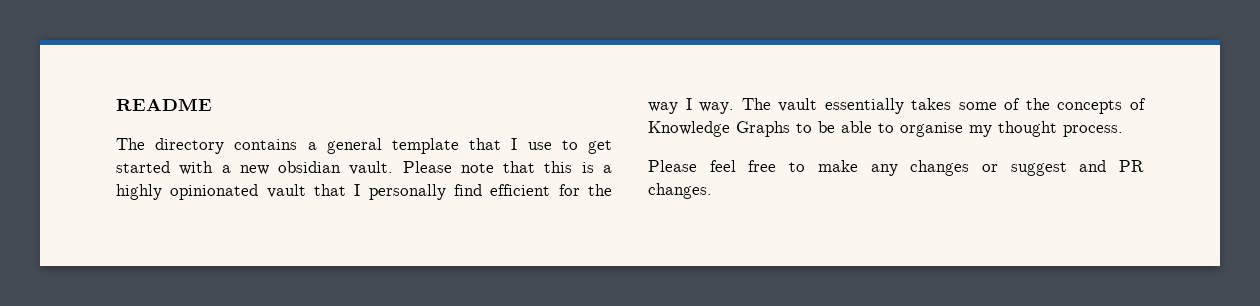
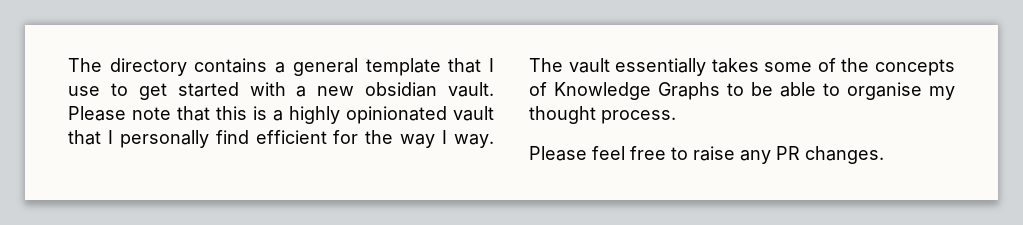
[116,98,212,111] README // -> (68, 65) none
[817,160,1107,176] make any changes or suggest and -> [693,146,771,164] raise any

